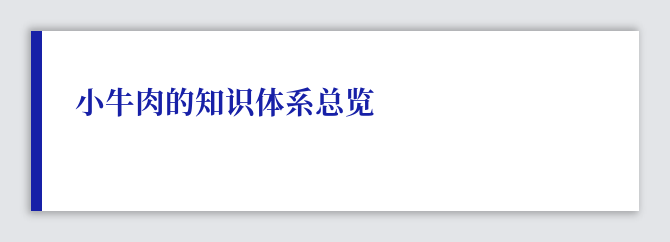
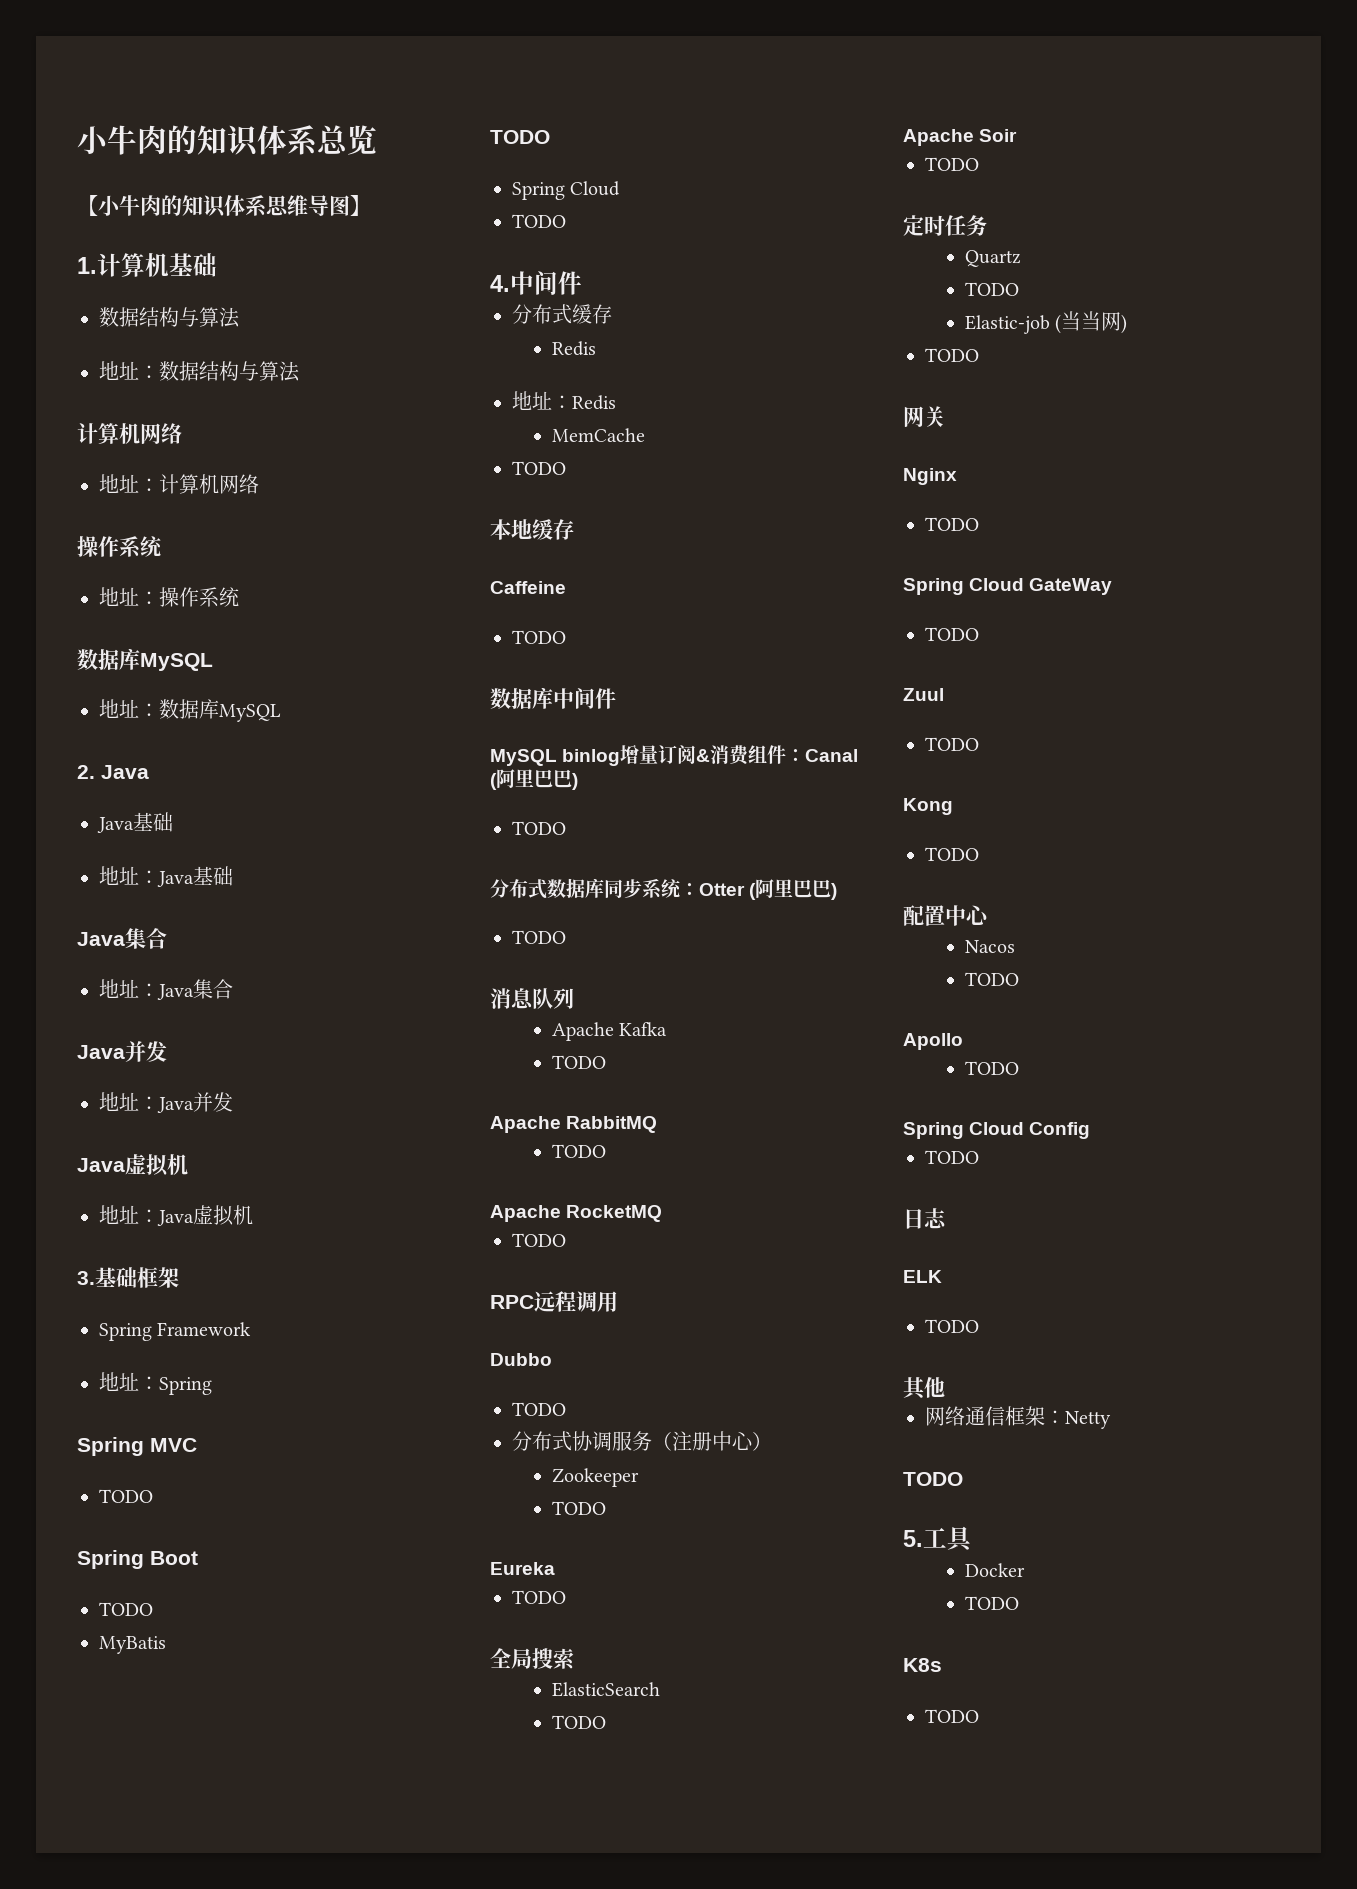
(375, 102) none -> [77,195,371,218] [77,253,217,277] [99,307,240,328] [99,361,300,382] [77,423,182,444] [99,474,259,494] [77,536,162,558] [99,587,239,607] [77,648,213,671] [99,699,281,722] [77,765,149,779] [97,812,173,833] [99,866,233,887] [77,928,167,949] [99,979,233,1000] [77,1041,167,1062] [99,1092,233,1113] [77,1154,188,1176] [99,1205,253,1226] [77,1267,179,1288] [99,1322,252,1341] [99,1372,212,1395] [77,1437,197,1456] [99,1489,153,1503] [77,1550,198,1569] [99,1602,153,1616] [99,1636,166,1654] [490,130,550,144] [512,181,621,200] [512,214,566,228] [490,271,582,295] [512,304,612,324] [551,341,596,356] [512,391,616,410] [551,428,645,442] [512,461,566,475] [490,519,574,540] [490,581,566,594] [512,630,566,644] [490,687,616,709] [490,745,859,766] [490,769,578,790] [512,821,566,835] [490,878,838,900] [512,930,566,944] [490,988,574,1009] [551,1022,667,1041] [551,1055,606,1069] [490,1116,658,1133] [551,1144,606,1158] [490,1205,663,1222] [512,1233,566,1247] [490,1291,618,1312] [490,1353,552,1366] [512,1402,566,1416] [512,1431,772,1451] [551,1468,639,1487] [551,1501,606,1515] [490,1562,555,1575] [512,1590,566,1604] [490,1648,574,1670] [551,1682,660,1697] [551,1715,606,1729] [903,129,1018,146] [925,157,979,171] [903,215,987,236] [964,250,1021,267] [964,282,1019,296] [964,311,1127,334] [925,348,979,362] [903,406,945,427] [903,468,957,485] [925,517,979,531] [903,578,1113,595] [925,627,979,641] [903,688,944,701] [925,737,979,751] [903,798,953,815] [925,847,979,861] [903,905,990,926] [964,940,1015,953] [964,972,1019,986] [903,1033,963,1050] [964,1061,1019,1075] [903,1122,1091,1139] [925,1150,979,1164] [903,1208,947,1229] [903,1270,942,1283] [925,1319,979,1333] [903,1376,945,1400] [925,1406,1111,1429] [903,1472,963,1486] [903,1526,974,1552] [964,1563,1025,1577] [964,1596,1019,1610] [903,1658,942,1672] [925,1709,979,1723] // 【小牛肉的知识体系思维导图】 // 1.计算机基础 // 数据结构与算法 // 地址：数据结构与算法 // 计算机网络 // 地址：计算机网络 // 操作系统 // 地址：操作系统 // 数据库MySQL // 地址：数据库MySQL // 2. Java // Java基础 // 地址：Java基础 // Java集合 // 地址：Java集合 // Java并发 // 地址：Java并发 // Java虚拟机 // 地址：Java虚拟机 // 3.基础框架 // Spring Framework // 地址：Spring // Spring MVC // TODO // Spring Boot // TODO // MyBatis // TODO // Spring Cloud // TODO // 4.中间件 // 分布式缓存 // Redis // 地址：Redis // MemCache // TODO // 本地缓存 // Caffeine // TODO // 数据库中间件 // MySQL binlog增量订阅&消费组件：Canal (阿里巴巴) // TODO // 分布式数据库同步系统：Otter (阿里巴巴) // TODO // 消息队列 // Apache Kafka // TODO // Apache RabbitMQ // TODO // Apache RocketMQ // TODO // RPC远程调用 // Dubbo // TODO // 分布式协调服务（注册中心） // Zookeeper // TODO // Eureka // TODO // 全局搜索 // ElasticSearch // TODO // Apache Soir // TODO // 定时任务 // Quartz // TODO // Elastic-job (当当网) // TODO // 网关 // Nginx // TODO // Spring Cloud GateWay // TODO // Zuul // TODO // Kong // TODO // 配置中心 // Nacos // TODO // Apollo // TODO // Spring Cloud Config // TODO // 日志 // ELK // TODO // 其他 // 网络通信框架：Netty // TODO // 5.工具 // Docker // TODO // K8s // TODO

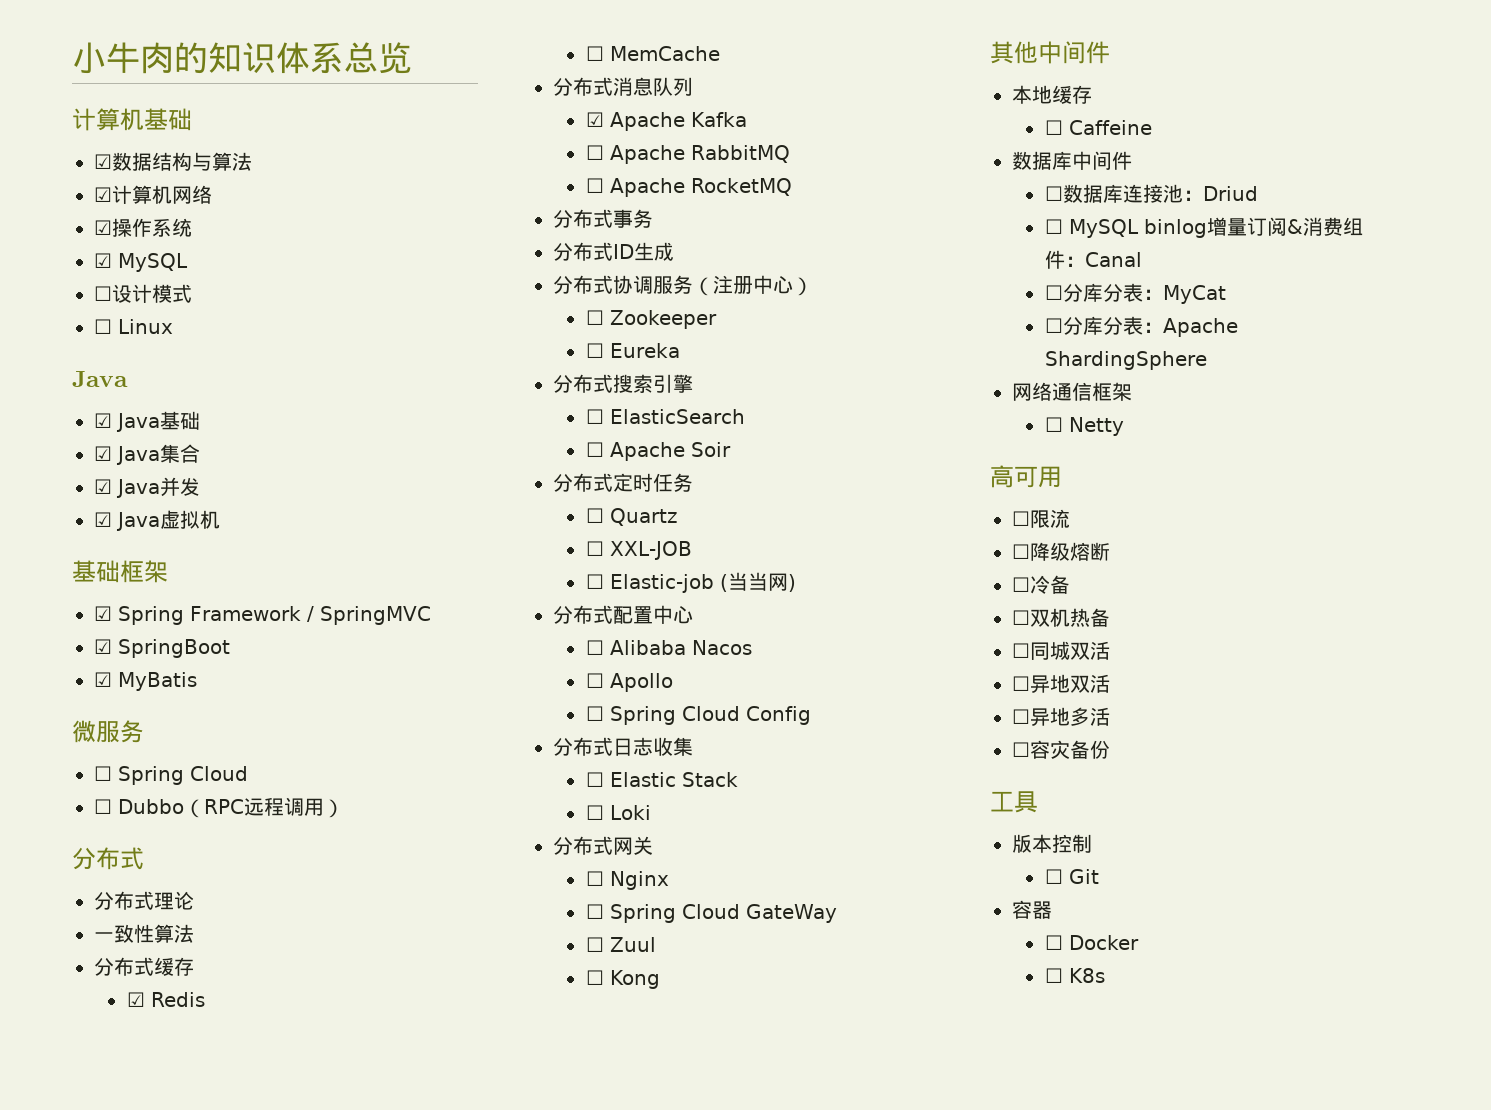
[77,195,371,218] [77,257,97,274] 【小牛肉的知识体系思维导图】 // 1. -> (412, 58) none
[99,307,240,328] [99,361,300,382] [77,423,182,444] [99,474,259,494] [77,536,162,558] [99,587,239,607] [77,648,213,671] [99,699,281,722] [77,765,95,779] 数据结构与算法 // 地址：数据结构与算法 // 计算机网络 // 地址：计算机网络 // 操作系统 // 地址：操作系统 // 数据库MySQL // 地址：数据库MySQL // 2. -> [94,152,252,171] [94,185,212,204] [94,218,192,237] [94,253,188,272] [94,284,192,303] [94,319,173,334] ☑数据结构与算法 // ☑计算机网络 // ☑操作系统 // ☑ MySQL // ☐设计模式 // ☐ Linux //
[97,812,173,833] [99,866,233,887] [77,928,167,949] [99,979,233,1000] [77,1041,167,1062] [99,1092,233,1113] [77,1154,188,1176] [99,1205,253,1226] [77,1271,95,1285] Java基础 // 地址：Java基础 // Java集合 // 地址：Java集合 // Java并发 // 地址：Java并发 // Java虚拟机 // 地址：Java虚拟机 // 3. -> [94,411,200,432] [94,444,200,465] [94,477,200,498] [94,510,220,531] ☑ Java基础 // ☑ Java集合 // ☑ Java并发 // ☑ Java虚拟机 //
(179, 1277) none -> [94,606,112,621] ☑
[99,1372,212,1395] [77,1437,197,1456] [99,1489,153,1503] [77,1550,198,1569] [99,1602,153,1616] // 地址：Spring // Spring MVC // TODO // Spring Boot // TODO // -> [306,606,431,625] [94,639,230,658] [94,672,112,687] / SpringMVC // ☑ SpringBoot // ☑
[490,130,550,144] TODO // -> [72,720,144,743] [94,766,112,781] 微服务 // ☐
[512,214,566,228] [490,271,582,295] TODO // 4.中间件 -> [94,797,344,818] [72,847,144,870] [94,891,194,910] [94,924,194,943] ☐ Dubbo（RPC远程调用） // 分布式 // 分布式理论 // 一致性算法
[551,341,596,356] [512,391,616,410] Redis // 地址：Redis // -> [126,992,206,1007] [585,46,604,61] ☑ Redis // ☐
[512,461,566,475] [490,519,574,540] [490,581,566,594] [512,630,566,644] [490,687,616,709] [490,745,859,766] [490,769,578,790] [512,821,566,835] [490,878,838,900] [512,930,566,944] TODO // 本地缓存 // Caffeine // TODO // 数据库中间件 // MySQL binlog增量订阅&消费组件：Canal (阿里巴巴) // TODO // 分布式数据库同步系统：Otter (阿里巴巴) // TODO // -> [553,77,613,96] 分布式
(574, 998) none -> [585,112,604,127] ☑
[551,1055,606,1069] TODO // -> [585,145,604,160] ☐
[551,1144,606,1158] TODO // -> [585,178,604,193] ☐
[512,1233,566,1247] [490,1291,618,1312] [490,1353,552,1366] [512,1402,566,1416] TODO // RPC远程调用 // Dubbo // TODO -> [553,209,653,228] [553,242,674,261] 分布式事务 // 分布式ID生成
(772, 1441) none -> [585,310,604,325] ☐
[551,1501,606,1515] TODO // -> [585,343,604,358] ☐
[512,1590,566,1604] [490,1648,532,1669] TODO // 全局 -> [553,374,613,393] 分布式
(574, 1659) // -> [653,374,693,393] [585,409,604,424] 引擎 // ☐
[551,1715,606,1729] TODO // -> [585,442,604,457] ☐
[925,157,979,171] TODO // -> [553,473,613,492] 分布式
(987, 225) none -> [585,508,604,523] ☐
[964,282,1019,296] TODO // -> [585,541,692,560] [585,574,604,589] ☐ XXL-JOB // ☐
[925,348,979,362] [903,406,945,427] [903,468,957,485] [925,517,979,531] [903,578,1113,595] [925,627,979,641] [903,688,944,701] [925,737,979,751] [903,798,953,815] [925,847,979,861] TODO // 网关 // Nginx // TODO // Spring Cloud GateWay // TODO // Zuul // TODO // Kong // TODO // -> [553,605,613,624] 分布式
(990, 915) none -> [585,640,686,655] ☐ Alibaba
[964,972,1019,986] TODO // -> [585,673,604,688] ☐
[964,1061,1019,1075] TODO // -> [585,706,604,721] ☐
[925,1150,979,1164] TODO // -> [553,737,613,756] 分布式
[903,1270,942,1283] [925,1319,979,1333] [903,1376,945,1400] // ELK // TODO // 其他 -> [653,737,693,756] [585,772,738,787] [585,805,651,820] [553,836,653,855] [585,871,669,890] [585,904,838,923] [585,937,656,952] [585,970,661,989] [990,41,1110,64] [1012,85,1092,104] [1044,120,1152,135] [1012,151,1132,170] [1044,184,1258,203] [1044,217,1363,238] [1044,250,1142,269] [1044,283,1226,304] [1044,316,1238,337] [1044,351,1207,370] 收集 // ☐ Elastic Stack // ☐ Loki // 分布式网关 // ☐ Nginx // ☐ Spring Cloud GateWay // ☐ Zuul // ☐ Kong // 其他中间件 // 本地缓存 // ☐ Caffeine // 数据库中间件 // ☐数据库连接池：Driud // ☐ MySQL binlog增量订阅&消费组件：Canal // ☐分库分表：MyCat // ☐分库分表：Apache ShardingSphere
[1045,1410,1065,1424] ： -> [1044,417,1063,432] // ☐
[903,1472,963,1486] [903,1526,974,1552] TODO // 5.工具 // -> [990,465,1062,488] [1012,509,1070,528] [1012,542,1110,561] [1012,575,1070,594] [1012,608,1110,627] [1012,641,1110,660] [1012,674,1110,693] [1012,707,1110,726] [1012,740,1110,759] [990,791,1038,813] [1012,834,1092,853] [1044,869,1099,884] [1012,900,1052,919] [1044,935,1063,950] 高可用 // ☐限流 // ☐降级熔断 // ☐冷备 // ☐双机热备 // ☐同城双活 // ☐异地双活 // ☐异地多活 // ☐容灾备份 // 工具 // 版本控制 // ☐ Git // 容器 // ☐
[964,1596,1019,1610] TODO // -> [1044,968,1063,983] ☐
[925,1709,979,1723] // TODO -> (1105, 975) none

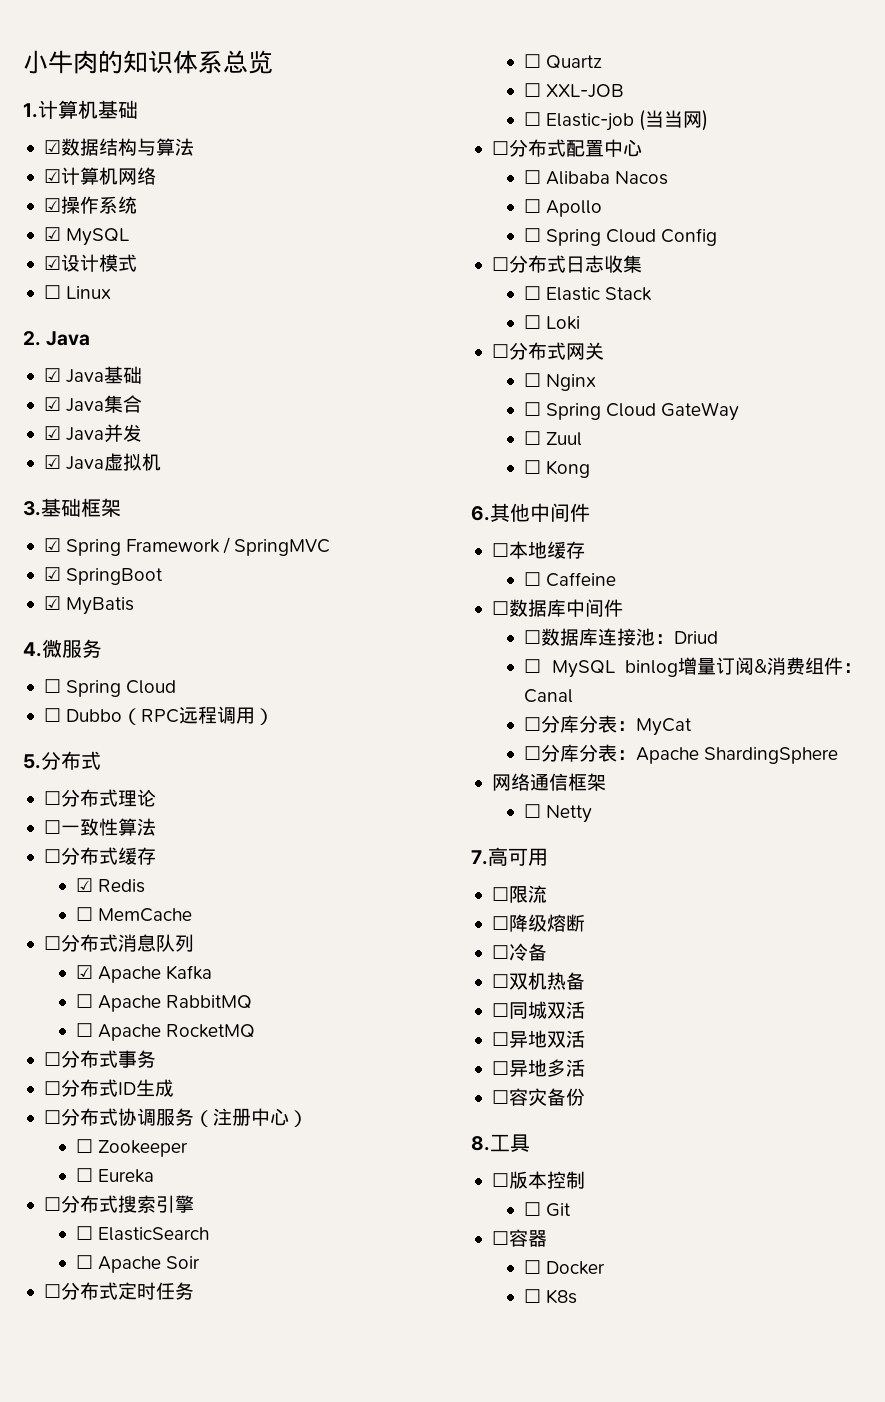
(412, 58) none -> [23,103,38,118] 1.
[94,286,112,301] ☐ -> [43,256,61,270] ☑
(173, 326) none -> [23,331,41,346] 2.
(220, 519) none -> [23,501,41,516] 3.
(197, 681) none -> [23,642,42,657] 4.
(344, 808) none -> [23,754,41,769] 5.
(144, 858) none -> [43,791,61,805] ☐
(194, 900) none -> [43,820,61,834] ☐
(194, 933) none -> [43,849,61,863] ☐
(720, 53) none -> [43,936,61,950] ☐
(793, 187) none -> [43,1052,61,1066] ☐
(653, 218) none -> [43,1081,61,1095] ☐
(674, 251) none -> [43,1110,61,1124] ☐
(680, 350) none -> [43,1197,61,1211] ☐
(731, 449) none -> [43,1284,61,1298] ☐
(796, 583) none -> [491,141,509,155] ☐
(811, 715) none -> [491,257,509,271] ☐
(651, 812) none -> [491,344,509,358] ☐
(661, 979) none -> [471,506,490,521] 6.
(1110, 52) none -> [491,543,509,557] ☐
(1152, 127) none -> [491,601,509,615] ☐
(1124, 426) none -> [471,850,488,865] 7.
(1110, 749) none -> [471,1136,490,1151] 8.
(1038, 802) none -> [491,1173,509,1187] ☐
(1099, 876) none -> [491,1231,509,1245] ☐

